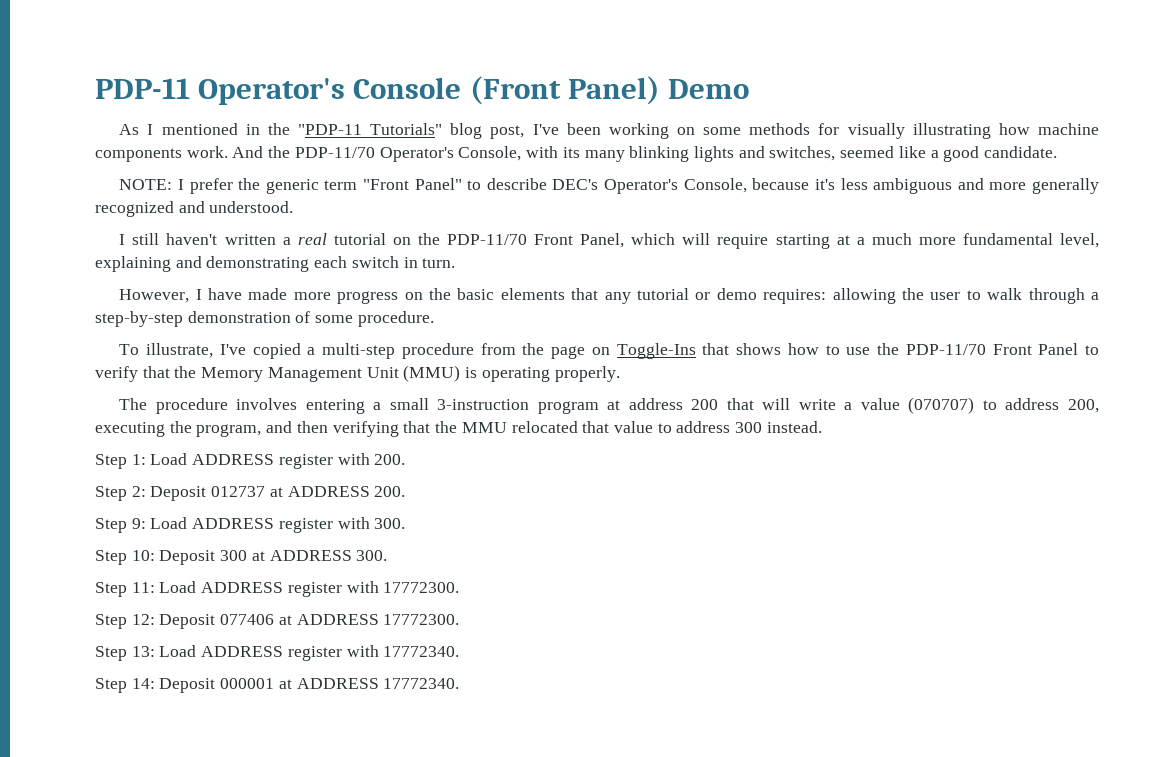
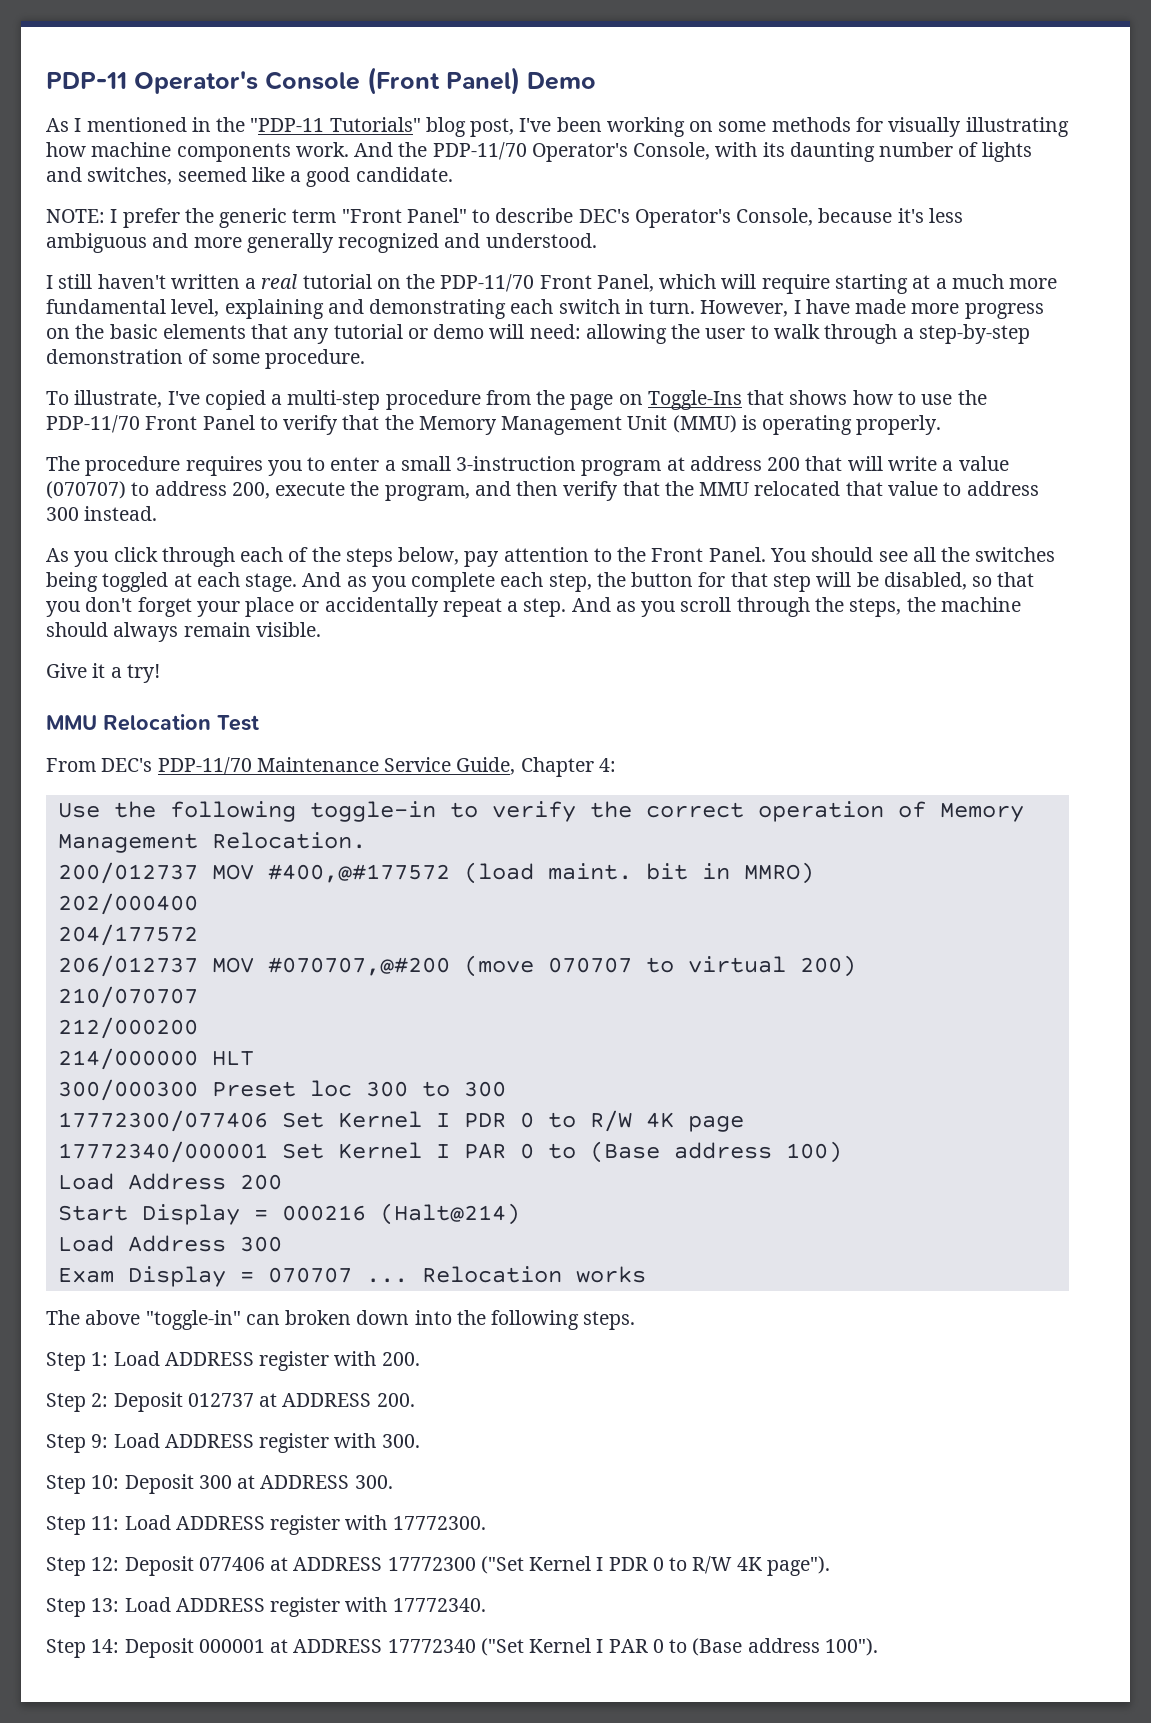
[584,146,690,162] many blinking -> [789,142,979,162] daunting number of
(456, 263) // -> (696, 307) none
[763,289,827,304] requires: -> [489,324,581,339] will need:
[236,398,365,414] involves entering -> [185,456,380,476] requires you to enter
[95,422,165,437] executing -> [275,482,346,496] execute
[332,421,399,437] verifying -> [563,481,619,501] verify
(822, 427) none -> [46,547,1056,567] [46,572,1035,592] [46,597,1021,617] [46,622,321,642] [46,663,160,683] [46,714,259,731] [46,757,616,777] [57,801,1024,822] [57,832,366,853] [57,862,814,884] [57,893,198,915] [57,924,198,946] [57,955,856,977] [57,986,198,1008] [57,1017,198,1039] [57,1048,254,1070] [57,1079,506,1101] [57,1110,744,1132] [57,1141,842,1163] [57,1173,282,1190] [57,1203,520,1225] [57,1235,282,1252] [57,1266,646,1287] [46,1310,636,1330] // As you click through each of the steps below, pay attention to the Front Panel. You should see all the switches being toggled at each stage. And as you complete each step, the button for that step will be disabled, so that you don't forget your place or accidentally repeat a step. And as you scroll through the steps, the machine should always remain visible. // Give it a try! // MMU Relocation Test // From DEC's PDP-11/70 Maintenance Service Guide, Chapter 4: // Use the following toggle-in to verify the correct operation of Memory Management Relocation. // 200/012737 MOV #400,@#177572 (load maint. bit in MMRO) // 202/000400 // 204/177572 // 206/012737 MOV #070707,@#200 (move 070707 to virtual 200) // 210/070707 // 212/000200 // 214/000000 HLT // 300/000300 Preset loc 300 to 300 // 17772300/077406 Set Kernel I PDR 0 to R/W 4K page // 17772340/000001 Set Kernel I PAR 0 to (Base address 100) // Load Address 200 // Start Display = 000216 (Halt@214) // Load Address 300 // Exam Display = 070707 ... Relocation works // The above "toggle-in" can broken down into the following steps.
[383,614,460,625] 17772300. -> [387,1556,830,1576] 17772300 ("Set Kernel I PDR 0 to R/W 4K page").
[383,678,460,689] 17772340. -> [387,1638,878,1656] 17772340 ("Set Kernel I PAR 0 to (Base address 100").

